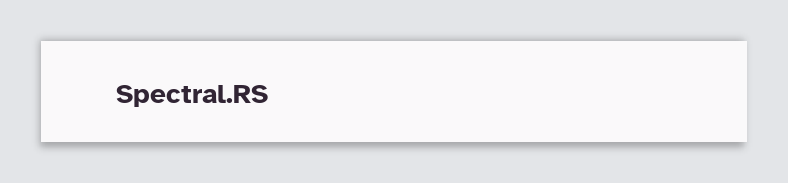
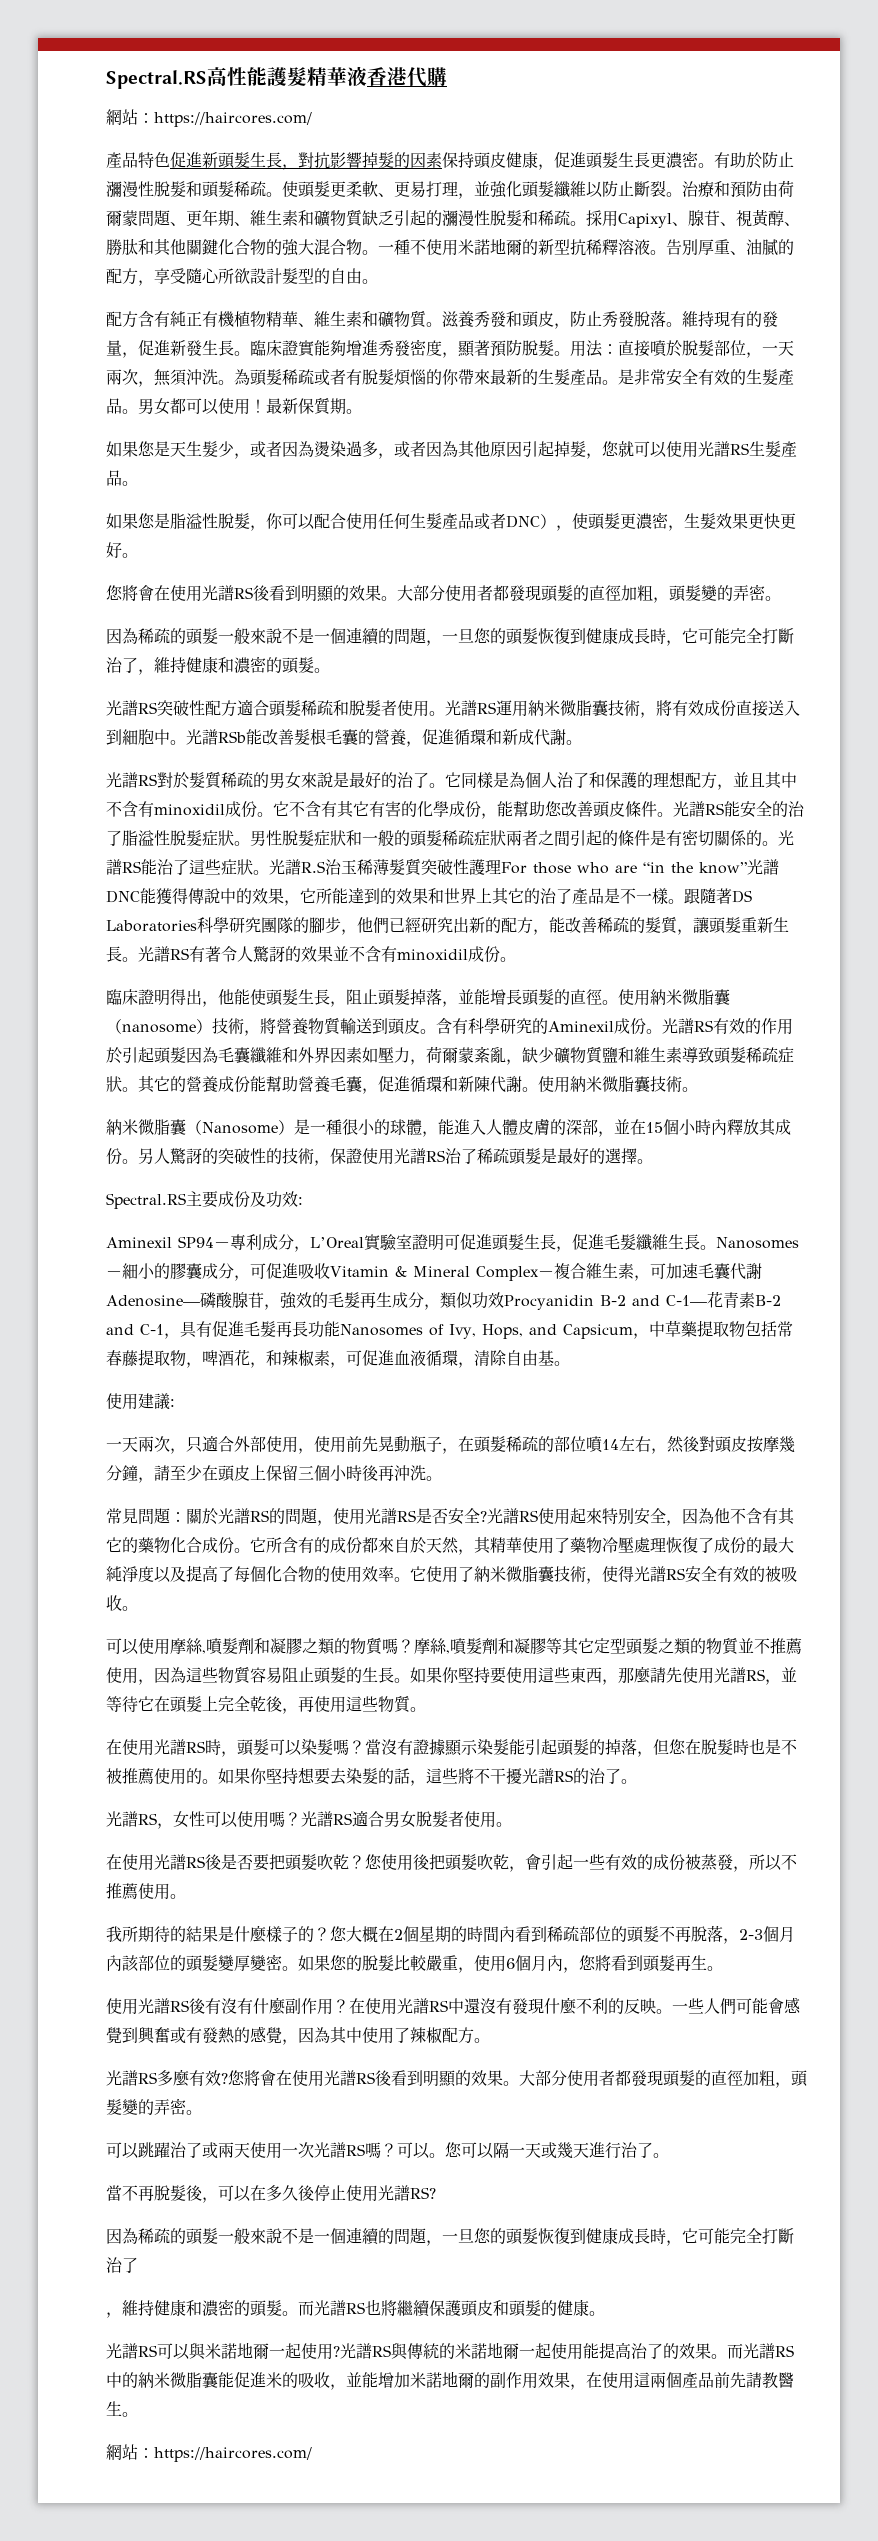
[116,85,268,107] Spectral.RS -> [106,66,447,89] [106,109,312,127] [106,151,794,170] [106,180,794,199] [106,209,800,228] [106,238,794,256] [106,268,378,286] [106,310,778,329] [106,339,794,358] [106,369,794,387] [106,398,362,415] [106,441,797,459] [106,470,138,486] [106,512,796,531] [106,542,138,558] [106,584,781,603] [106,627,794,646] [106,656,330,675] [106,699,800,718] [106,728,582,747] [106,771,797,790] [106,801,805,819] [106,829,794,847] [106,859,779,876] [106,887,752,906] [106,917,789,935] [106,946,516,963] [106,988,730,1007] [106,1018,793,1036] [106,1046,794,1065] [106,1076,698,1094] [106,1118,791,1137] [106,1148,653,1166] [106,1191,303,1209] [106,1234,799,1252] [106,1263,762,1281] [106,1291,781,1310] [106,1320,793,1339] [106,1349,570,1368] [106,1393,175,1410] [106,1435,795,1454] [106,1465,442,1483] [106,1508,795,1526] [106,1537,794,1555] [106,1565,797,1584] [106,1595,138,1611] [106,1638,802,1655] [106,1666,797,1685] [106,1696,426,1714] [106,1738,797,1757] [106,1767,637,1786] [106,1810,512,1829] [106,1854,797,1872] [106,1883,186,1900] [106,1925,795,1944] [106,1954,723,1973] [106,1997,801,2015] [106,2026,490,2045] [106,2069,808,2088] [106,2098,202,2115] [106,2142,669,2159] [106,2184,436,2203] [106,2227,794,2246] [106,2257,138,2273] [106,2299,605,2318] [106,2342,794,2360] [106,2371,794,2390] [106,2401,138,2417] [106,2444,312,2462] Spectral.RS高性能護髮精華液香港代購 // 網站：https://haircores.com/ // 產品特色促進新頭髮生長，對抗影響掉髮的因素保持頭皮健康，促進頭髮生長更濃密。有助於防止瀰漫性脫髮和頭髮稀疏。使頭髮更柔軟、更易打理，並強化頭髮纖維以防止斷裂。治療和預防由荷爾蒙問題、更年期、維生素和礦物質缺乏引起的瀰漫性脫髮和稀疏。採用Capixyl、腺苷、視黃醇、勝肽和其他關鍵化合物的強大混合物。一種不使用米諾地爾的新型抗稀釋溶液。告別厚重、油膩的配方，享受隨心所欲設計髮型的自由。 // 配方含有純正有機植物精華、維生素和礦物質。滋養秀發和頭皮，防止秀發脫落。維持現有的發量，促進新發生長。臨床證實能夠增進秀發密度，顯著預防脫髮。用法：直接噴於脫髮部位，一天兩次，無須沖洗。為頭髮稀疏或者有脫髮煩惱的你帶來最新的生髮產品。是非常安全有效的生髮產品。男女都可以使用！最新保質期。 // 如果您是天生髮少，或者因為燙染過多，或者因為其他原因引起掉髮，您就可以使用光譜RS生髮產品。 // 如果您是脂溢性脫髮，你可以配合使用任何生髮產品或者DNC），使頭髮更濃密，生髮效果更快更好。 // 您將會在使用光譜RS後看到明顯的效果。大部分使用者都發現頭髮的直徑加粗，頭髮變的弄密。 // 因為稀疏的頭髮一般來說不是一個連續的問題，一旦您的頭髮恢復到健康成長時，它可能完全打斷治了，維持健康和濃密的頭髮。 // 光譜RS突破性配方適合頭髮稀疏和脫髮者使用。光譜RS運用納米微脂囊技術，將有效成份直接送入到細胞中。光譜RSb能改善髮根毛囊的營養，促進循環和新成代謝。 // 光譜RS對於髮質稀疏的男女來說是最好的治了。它同樣是為個人治了和保護的理想配方，並且其中不含有minoxidil成份。它不含有其它有害的化學成份，能幫助您改善頭皮條件。光譜RS能安全的治了脂溢性脫髮症狀。男性脫髮症狀和一般的頭髮稀疏症狀兩者之間引起的條件是有密切關係的。光譜RS能治了這些症狀。光譜R.S治玉稀薄髮質突破性護理For those who are “in the know”光譜DNC能獲得傳說中的效果，它所能達到的效果和世界上其它的治了產品是不一樣。跟隨著DS Laboratories科學研究團隊的腳步，他們已經研究出新的配方，能改善稀疏的髮質，讓頭髮重新生長。光譜RS有著令人驚訝的效果並不含有minoxidil成份。 // 臨床證明得出，他能使頭髮生長，阻止頭髮掉落，並能增長頭髮的直徑。使用納米微脂囊（nanosome）技術，將營養物質輸送到頭皮。含有科學研究的Aminexil成份。光譜RS有效的作用於引起頭髮因為毛囊纖維和外界因素如壓力，荷爾蒙紊亂，缺少礦物質鹽和維生素導致頭髮稀疏症狀。其它的營養成份能幫助營養毛囊，促進循環和新陳代謝。使用納米微脂囊技術。 // 納米微脂囊（Nanosome）是一種很小的球體，能進入人體皮膚的深部，並在15個小時內釋放其成份。另人驚訝的突破性的技術，保證使用光譜RS治了稀疏頭髮是最好的選擇。 // Spectral.RS主要成份及功效: // Aminexil SP94－專利成分，L’Oreal實驗室證明可促進頭髮生長，促進毛髮纖維生長。Nanosomes－細小的膠囊成分，可促進吸收Vitamin & Mineral Complex－複合維生素，可加速毛囊代謝Adenosine—磷酸腺苷，強效的毛髮再生成分，類似功效Procyanidin B-2 and C-1—花青素B-2 and C-1，具有促進毛髮再長功能Nanosomes of Ivy, Hops, and Capsicum，中草藥提取物包括常春藤提取物，啤酒花，和辣椒素，可促進血液循環，清除自由基。 // 使用建議: // 一天兩次，只適合外部使用，使用前先晃動瓶子，在頭髮稀疏的部位噴14左右，然後對頭皮按摩幾分鐘，請至少在頭皮上保留三個小時後再沖洗。 // 常見問題：關於光譜RS的問題，使用光譜RS是否安全?光譜RS使用起來特別安全，因為他不含有其它的藥物化合成份。它所含有的成份都來自於天然，其精華使用了藥物冷壓處理恢復了成份的最大純淨度以及提高了每個化合物的使用效率。它使用了納米微脂囊技術，使得光譜RS安全有效的被吸收。 // 可以使用摩絲,噴髮劑和凝膠之類的物質嗎？摩絲,噴髮劑和凝膠等其它定型頭髮之類的物質並不推薦使用，因為這些物質容易阻止頭髮的生長。如果你堅持要使用這些東西，那麼請先使用光譜RS，並等待它在頭髮上完全乾後，再使用這些物質。 // 在使用光譜RS時，頭髮可以染髮嗎？當沒有證據顯示染髮能引起頭髮的掉落，但您在脫髮時也是不被推薦使用的。如果你堅持想要去染髮的話，這些將不干擾光譜RS的治了。 // 光譜RS，女性可以使用嗎？光譜RS適合男女脫髮者使用。 // 在使用光譜RS後是否要把頭髮吹乾？您使用後把頭髮吹乾，會引起一些有效的成份被蒸發，所以不推薦使用。 // 我所期待的結果是什麼樣子的？您大概在2個星期的時間內看到稀疏部位的頭髮不再脫落，2-3個月內該部位的頭髮變厚變密。如果您的脫髮比較嚴重，使用6個月內，您將看到頭髮再生。 // 使用光譜RS後有沒有什麼副作用？在使用光譜RS中還沒有發現什麼不利的反映。一些人們可能會感覺到興奮或有發熱的感覺，因為其中使用了辣椒配方。 // 光譜RS多麼有效?您將會在使用光譜RS後看到明顯的效果。大部分使用者都發現頭髮的直徑加粗，頭髮變的弄密。 // 可以跳躍治了或兩天使用一次光譜RS嗎？可以。您可以隔一天或幾天進行治了。 // 當不再脫髮後，可以在多久後停止使用光譜RS? // 因為稀疏的頭髮一般來說不是一個連續的問題，一旦您的頭髮恢復到健康成長時，它可能完全打斷治了 // ，維持健康和濃密的頭髮。而光譜RS也將繼續保護頭皮和頭髮的健康。 // 光譜RS可以與米諾地爾一起使用?光譜RS與傳統的米諾地爾一起使用能提高治了的效果。而光譜RS中的納米微脂囊能促進米的吸收，並能增加米諾地爾的副作用效果，在使用這兩個產品前先請教醫生。 // 網站：https://haircores.com/

